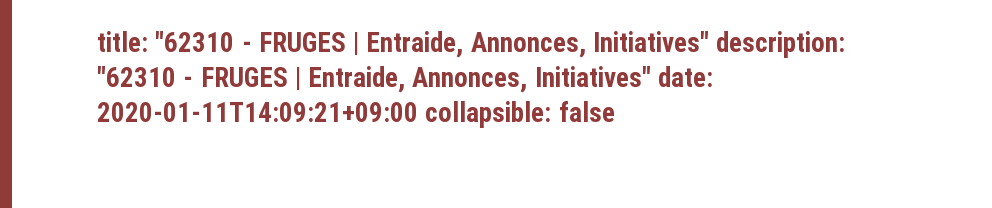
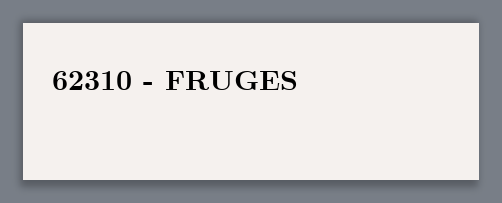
[97,31,846,58] [97,66,714,93] [97,101,615,128] title: "62310 - FRUGES | Entraide, Annonces, Initiatives" description: "62310 - FRUGES | Entraide, Annonces, Initiatives" date: 2020-01-11T14:09:21+09:00 collapsible: false -> [52,71,298,90] 62310 - FRUGES

